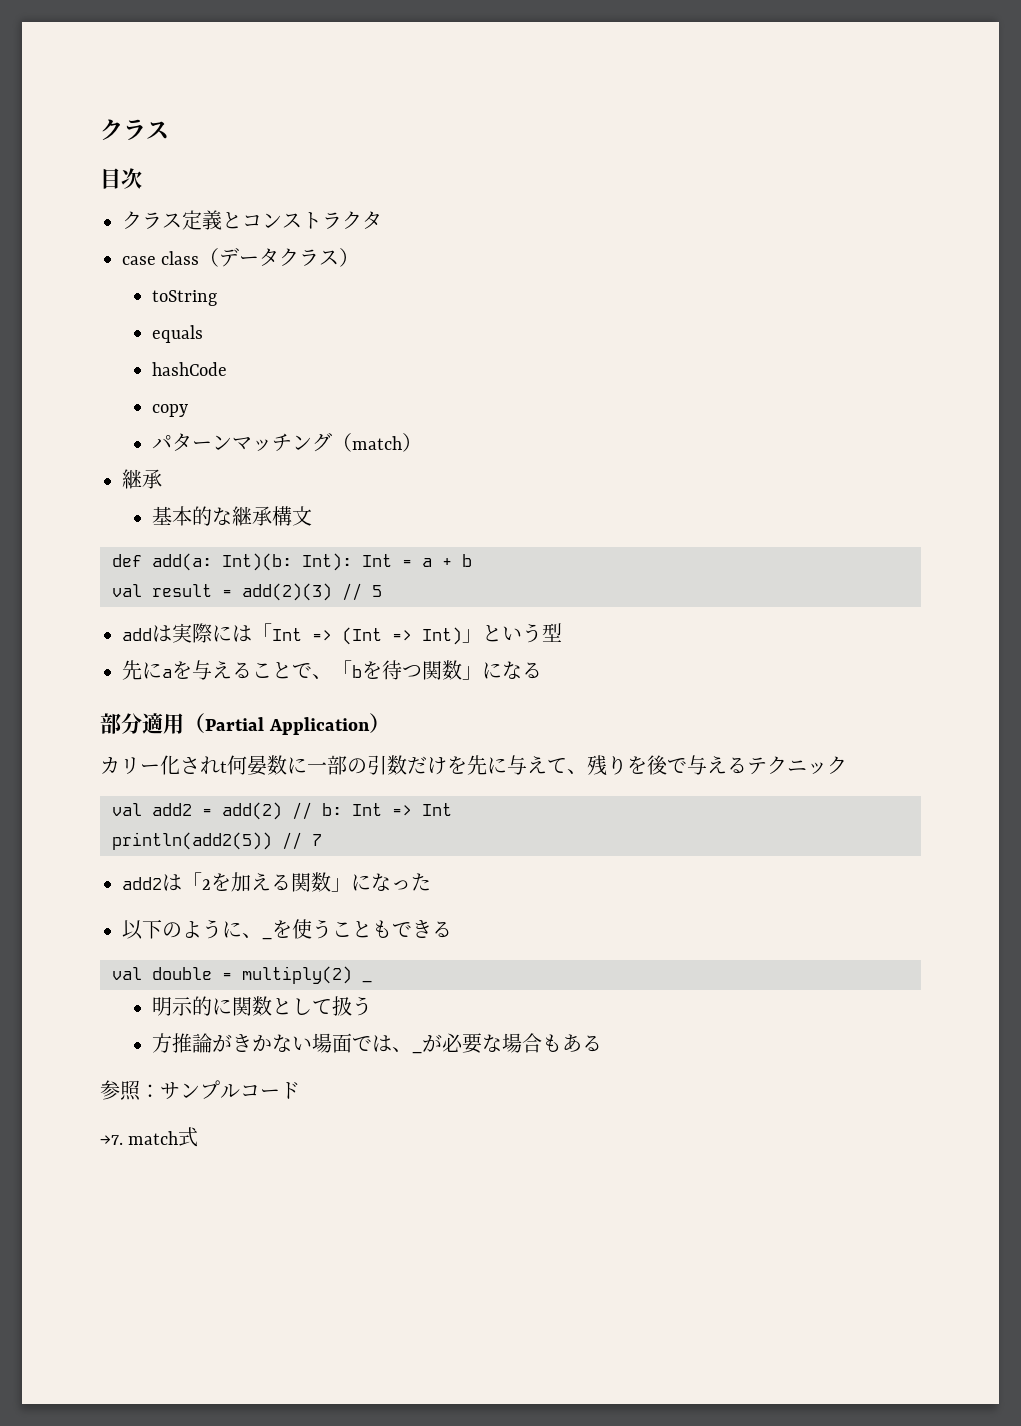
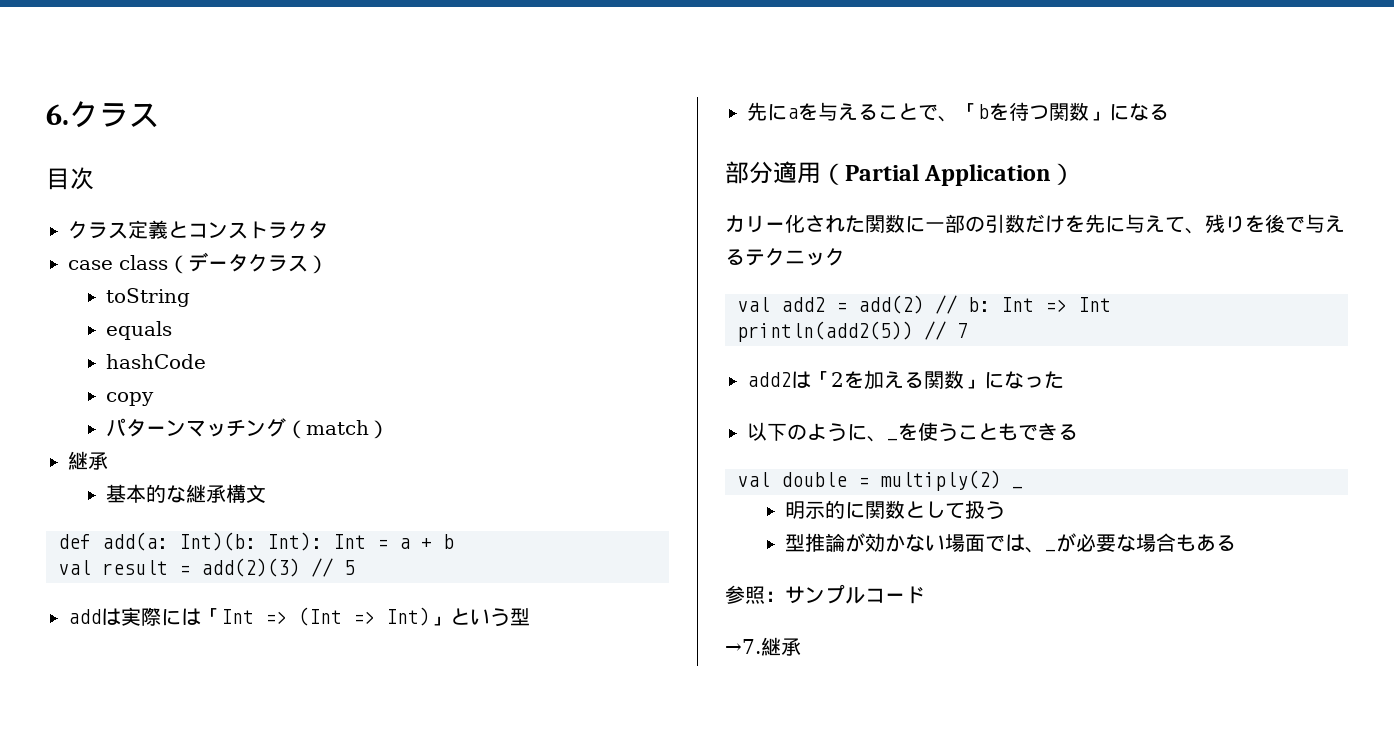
(100, 130) none -> [46,104,69,125] 6.
[220,755,267,776] t何晏 -> [845,215,885,233] た関
[151,1033,252,1053] 方推論がき -> [784,533,885,552] 型推論が効
[128,1127,199,1147] match式 -> [761,637,801,656] 継承

